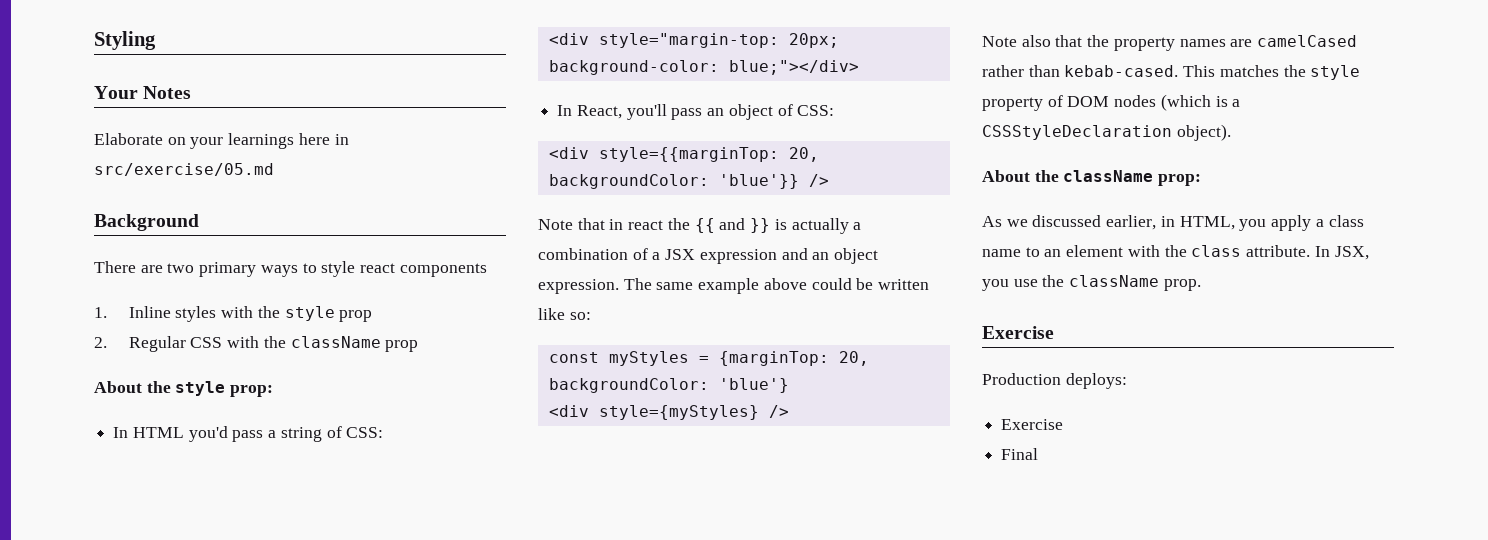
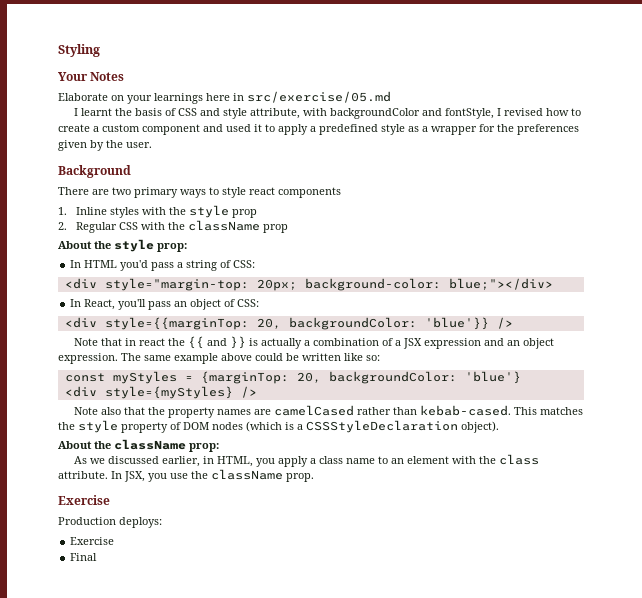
(274, 169) none -> [74,108,582,119] [58,124,579,135] [58,140,152,151] // I learnt the basis of CSS and style attribute, with backgroundColor and fontStyle, I revised how to create a custom component and used it to apply a predefined style as a wrapper for the preferences given by the user.

